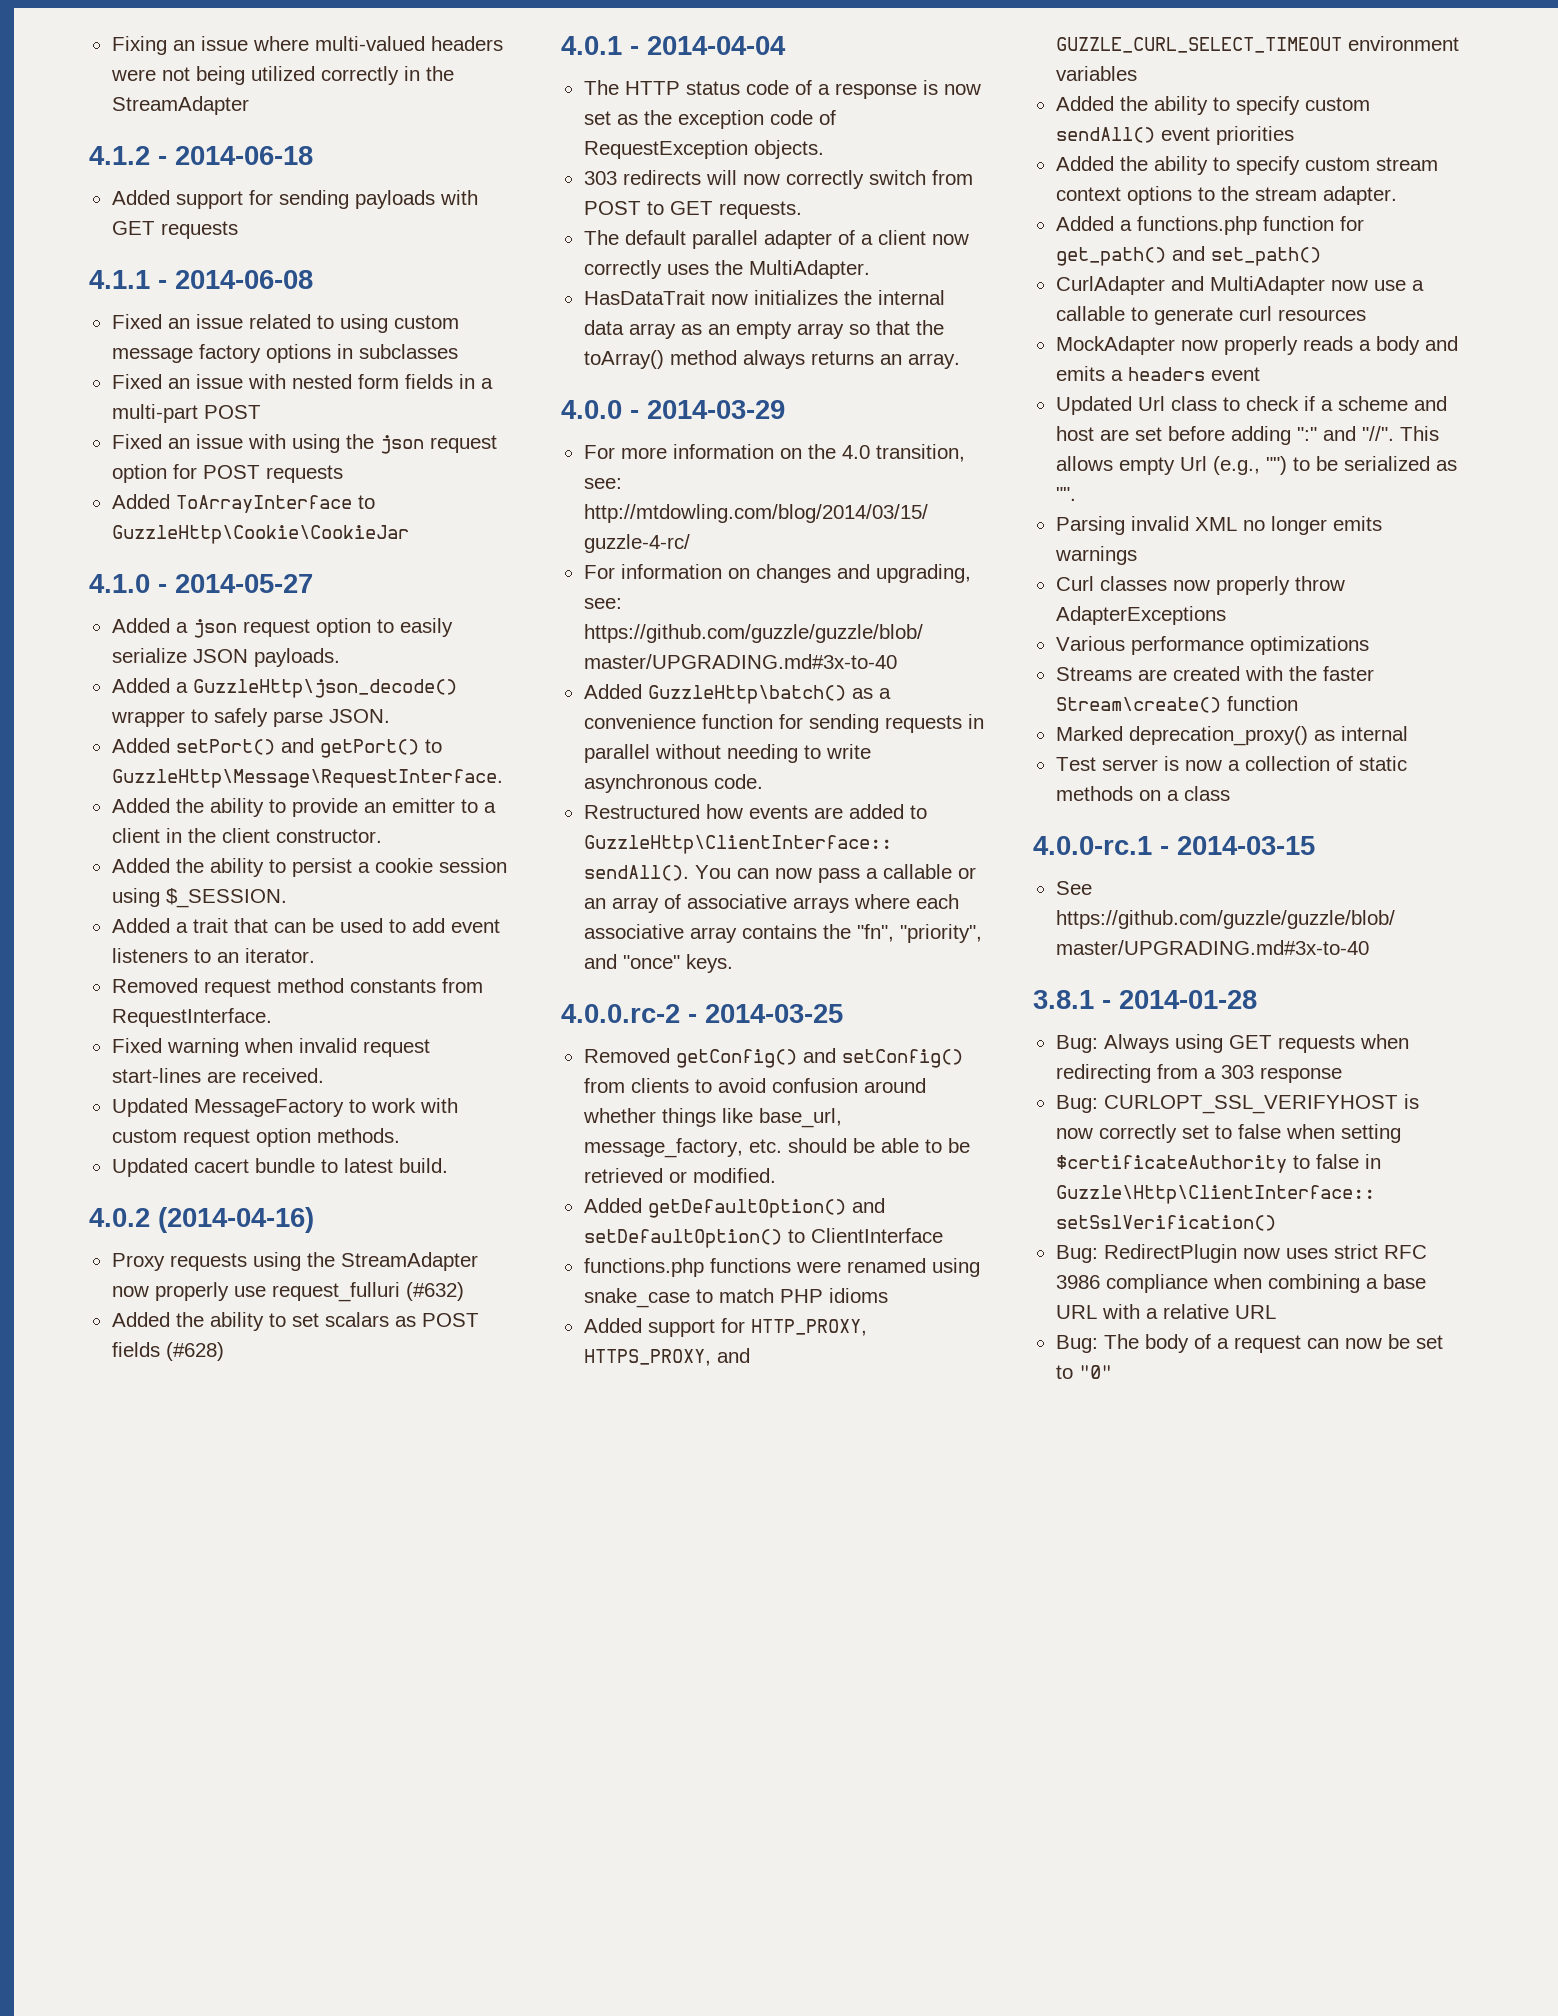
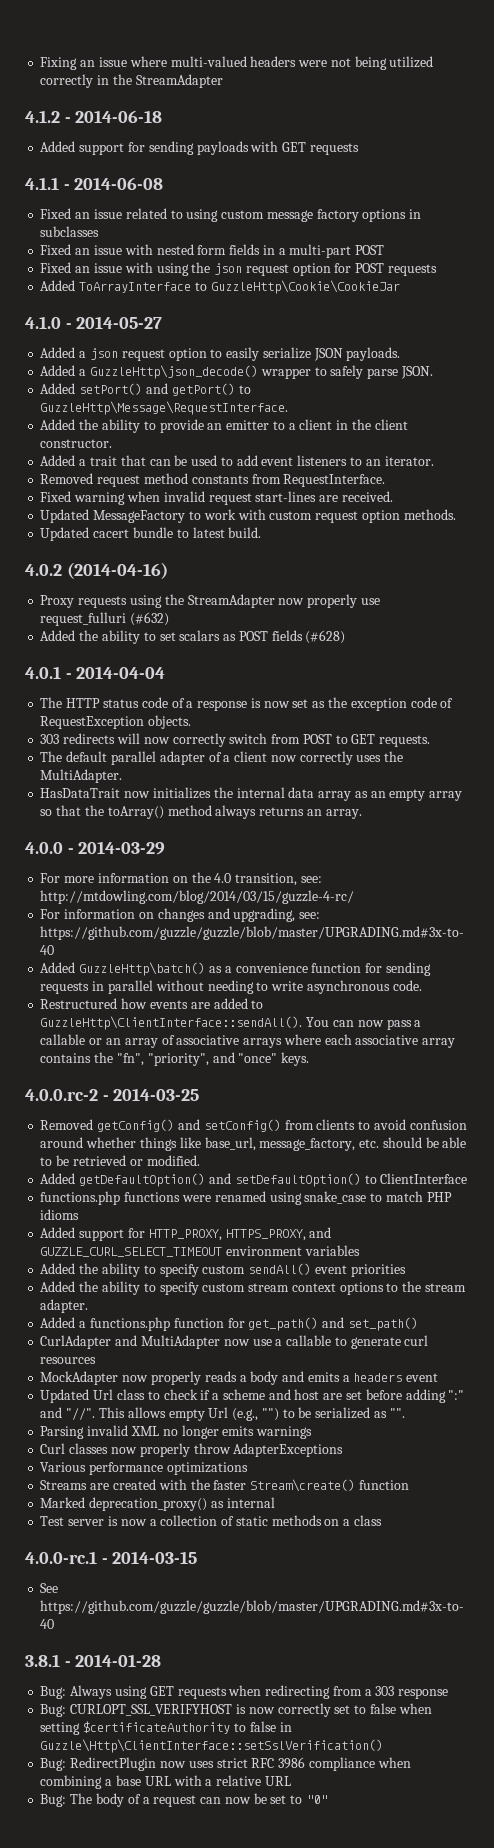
[111,858,507,877] [111,888,287,908] // Added the ability to persist a cookie session using $_SESSION. -> (113, 443) none

